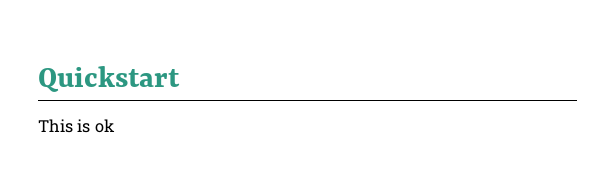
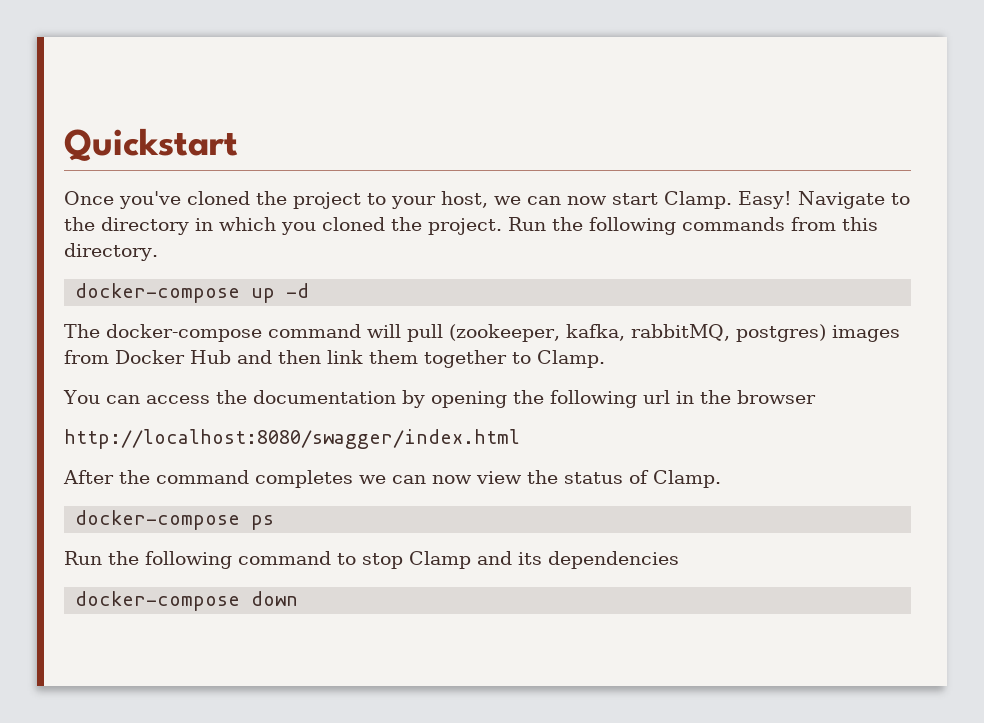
[38,119,115,133] This is ok -> [64,191,910,209] [64,217,878,235] [64,243,158,261] [75,283,310,303] [64,324,900,342] [64,350,605,368] [63,390,816,408] [64,429,520,449] [63,470,721,488] [75,510,275,530] [64,551,679,569] [75,591,299,611] Once you've cloned the project to your host, we can now start Clamp. Easy! Navigate to the directory in which you cloned the project. Run the following commands from this directory. // docker-compose up -d // The docker-compose command will pull (zookeeper, kafka, rabbitMQ, postgres) images from Docker Hub and then link them together to Clamp. // You can access the documentation by opening the following url in the browser // http://localhost:8080/swagger/index.html // After the command completes we can now view the status of Clamp. // docker-compose ps // Run the following command to stop Clamp and its dependencies // docker-compose down

